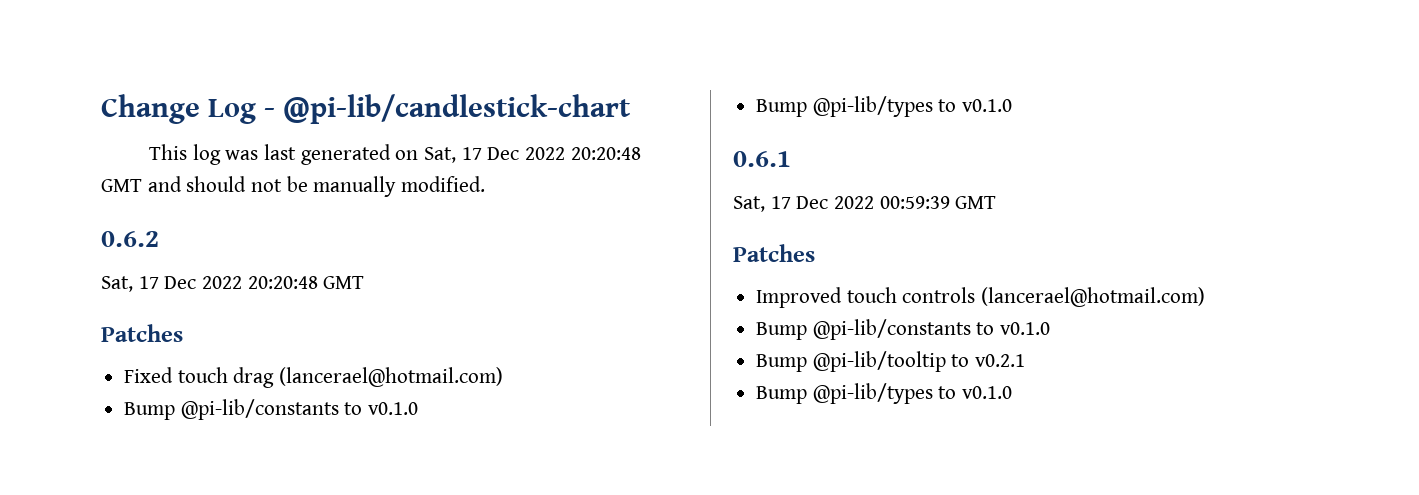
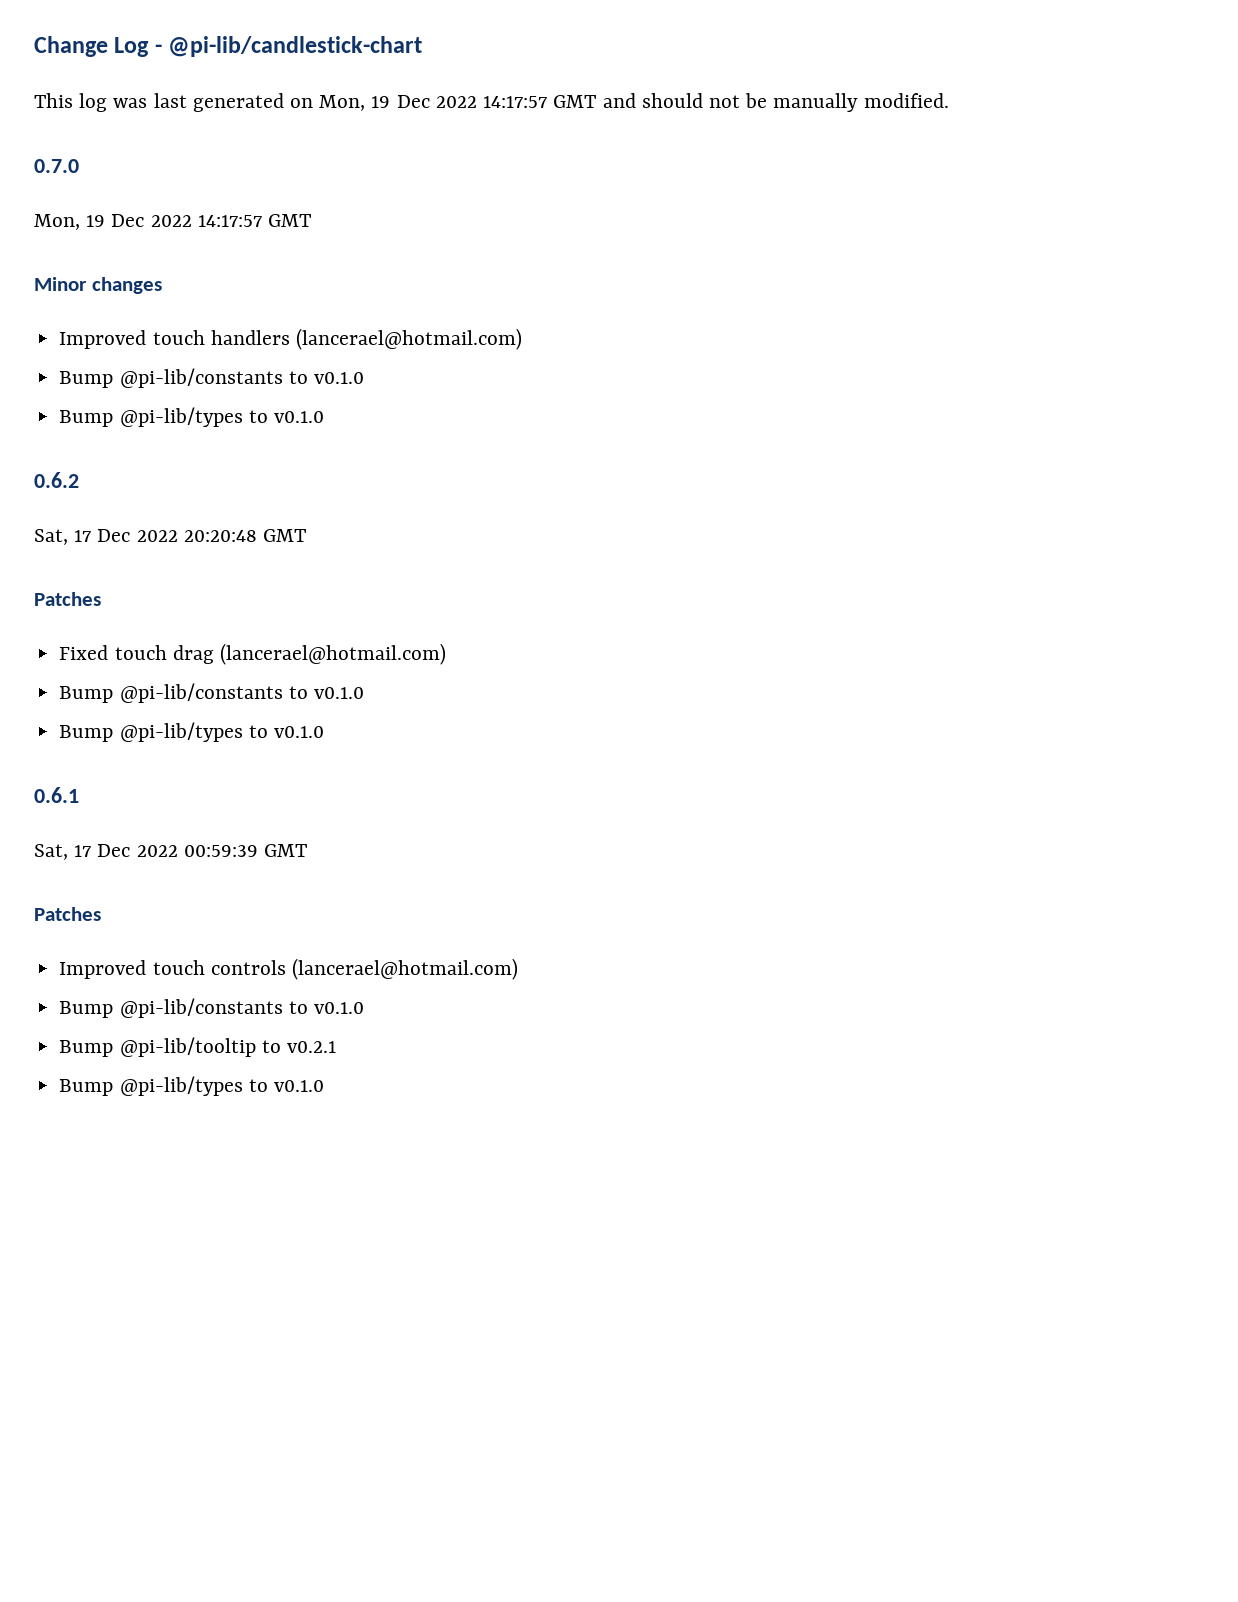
[424,147,641,163] Sat, 17 Dec 2022 20:20:48 -> [319,95,548,111] Mon, 19 Dec 2022 14:17:57
(486, 184) none -> [34,159,79,173] [34,214,312,230] [34,277,162,294] [59,328,522,350] [59,368,364,388] [59,407,324,427] // 0.7.0 // Mon, 19 Dec 2022 14:17:57 GMT // Minor changes // Improved touch handlers (lancerael@hotmail.com) // Bump @pi-lib/constants to v0.1.0 // Bump @pi-lib/types to v0.1.0

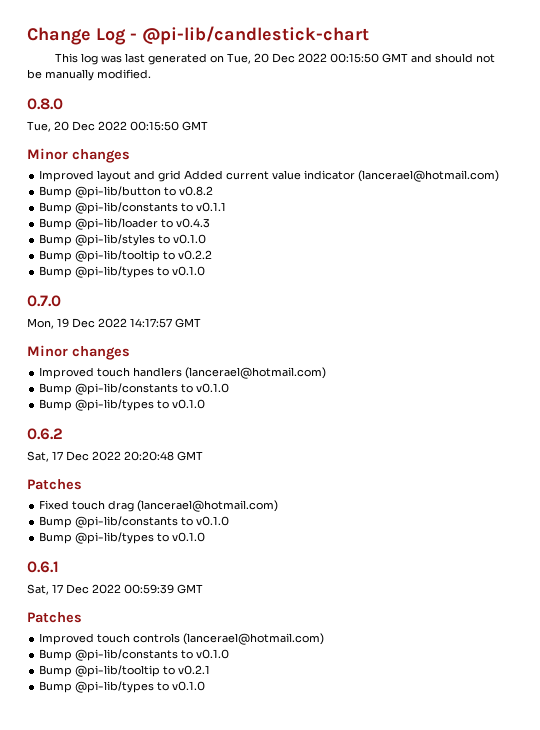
[319,95,548,111] Mon, 19 Dec 2022 14:17:57 -> [227,53,380,64] Tue, 20 Dec 2022 00:15:50
(949, 100) none -> [27,98,63,110] [27,121,208,132] [27,148,130,163] [39,170,500,182] [39,186,214,198] [39,202,227,214] [39,218,211,230] [39,234,207,246] [39,250,213,262] [39,266,206,278] // 0.8.0 // Tue, 20 Dec 2022 00:15:50 GMT // Minor changes // Improved layout and grid Added current value indicator (lancerael@hotmail.com) // Bump @pi-lib/button to v0.8.2 // Bump @pi-lib/constants to v0.1.1 // Bump @pi-lib/loader to v0.4.3 // Bump @pi-lib/styles to v0.1.0 // Bump @pi-lib/tooltip to v0.2.2 // Bump @pi-lib/types to v0.1.0

